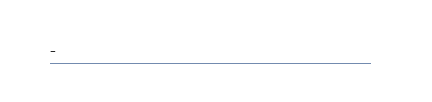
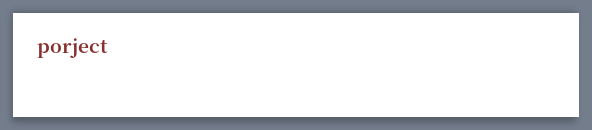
[50,51,56,56] - -> [37,38,108,58] porject

